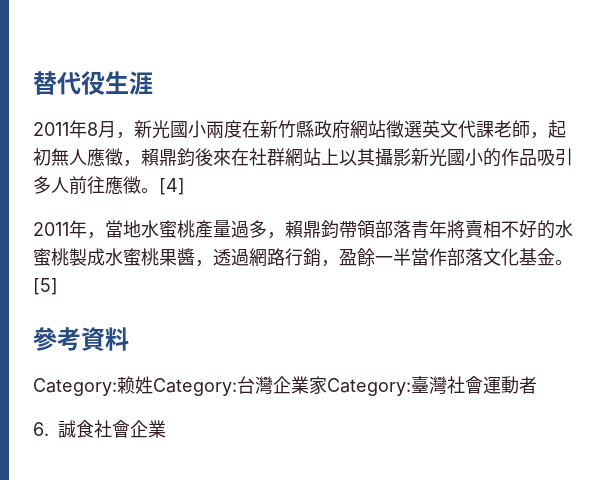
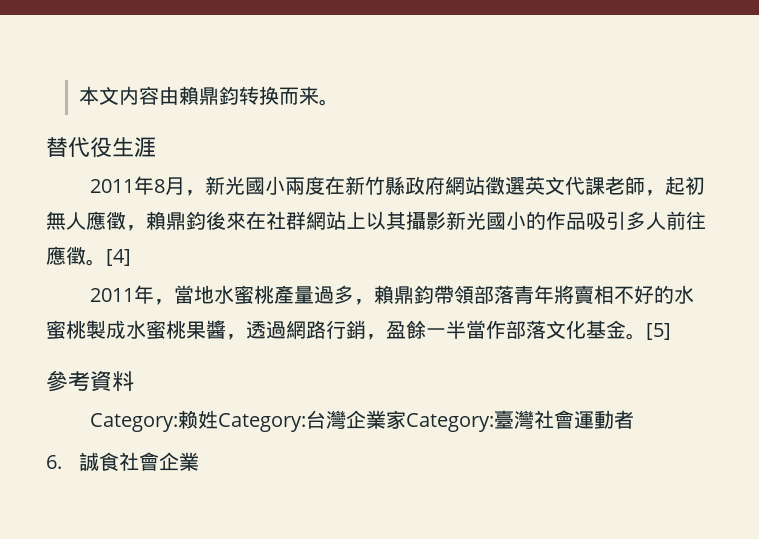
(33, 83) none -> [78,86,339,106] 本文内容由賴鼎鈞转换而来。 //

